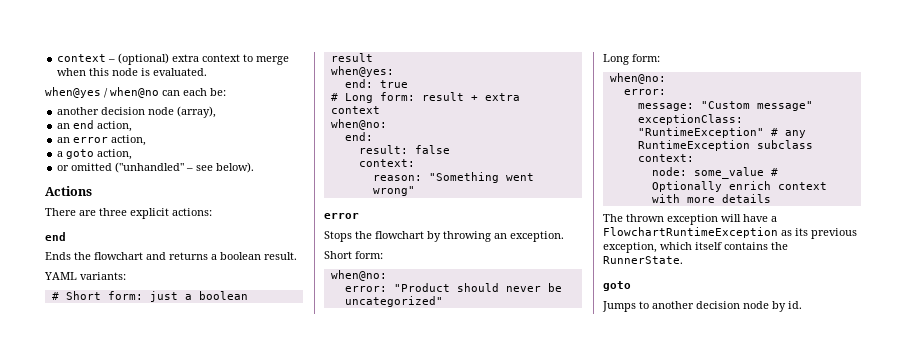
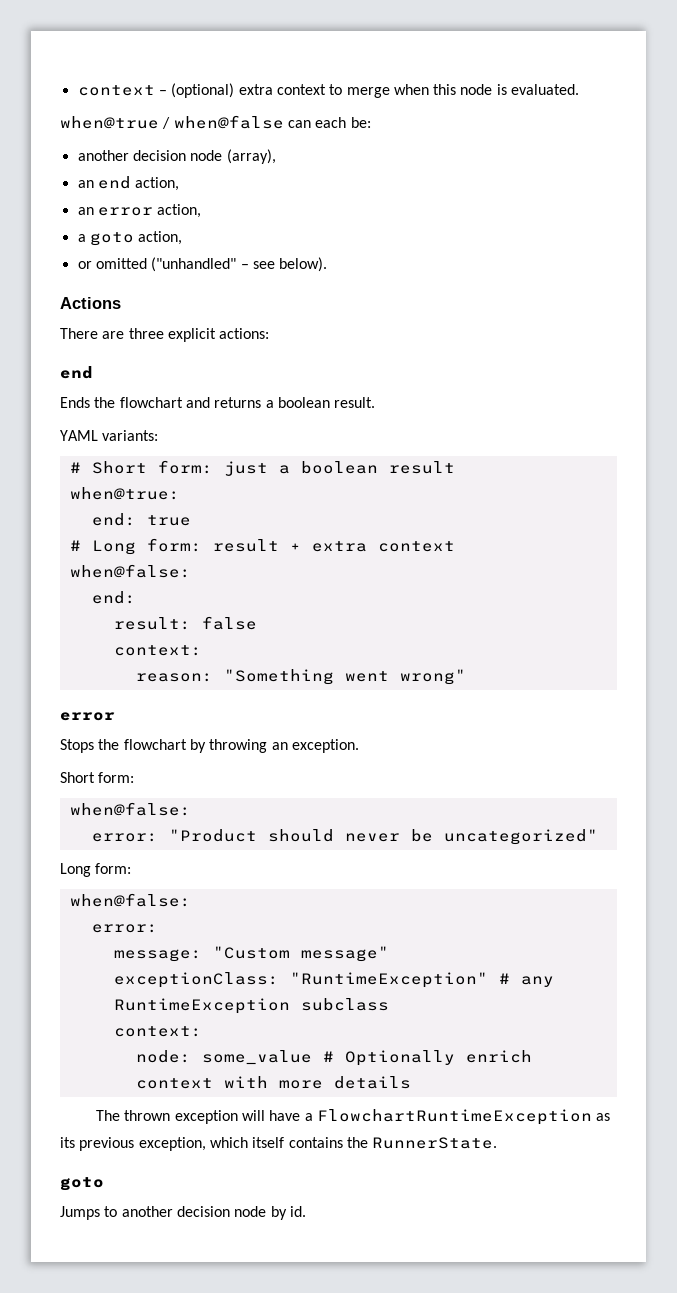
[45,87,159,98] when@yes / when@no -> [60,115,284,129] when@true / when@false
[330,66,394,77] when@yes: -> [69,487,180,500] when@true:
[330,119,387,130] when@no: -> [69,564,191,578] when@false:
[330,270,387,281] when@no: -> [69,802,191,816] when@false:
[609,73,666,84] when@no: -> [69,893,191,907] when@false:

